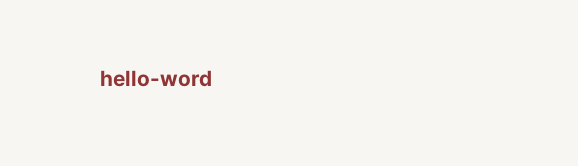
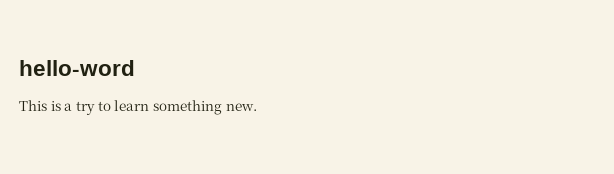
(212, 78) none -> [19,100,257,115] // This is a try to learn something new.

